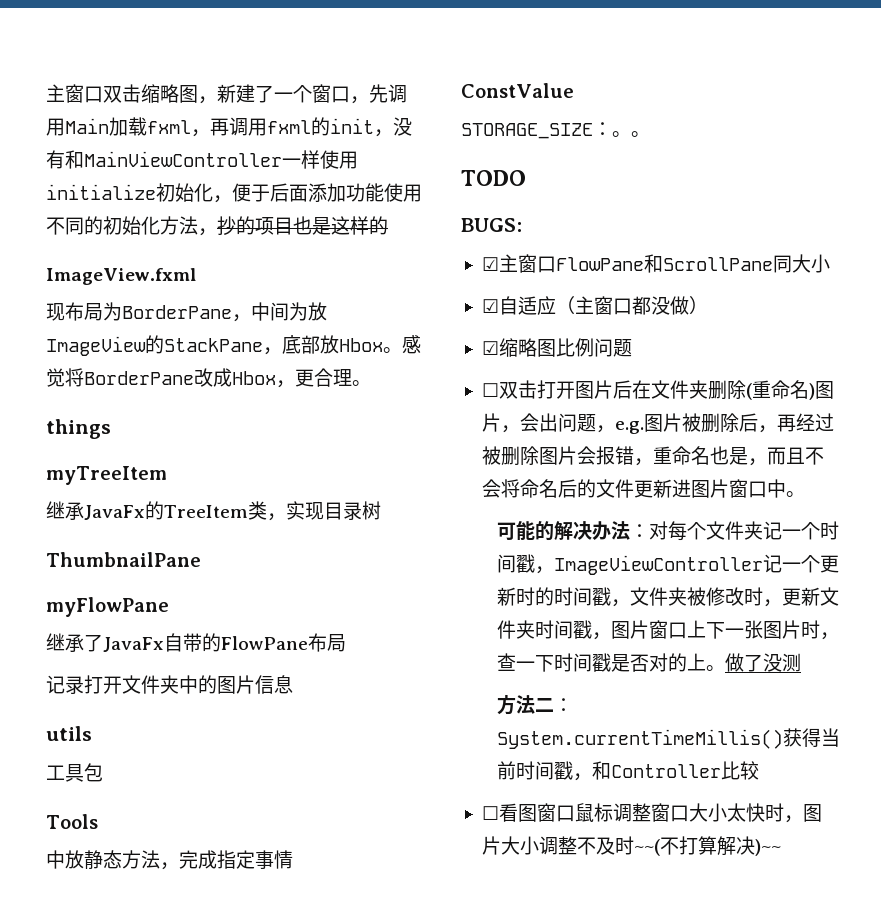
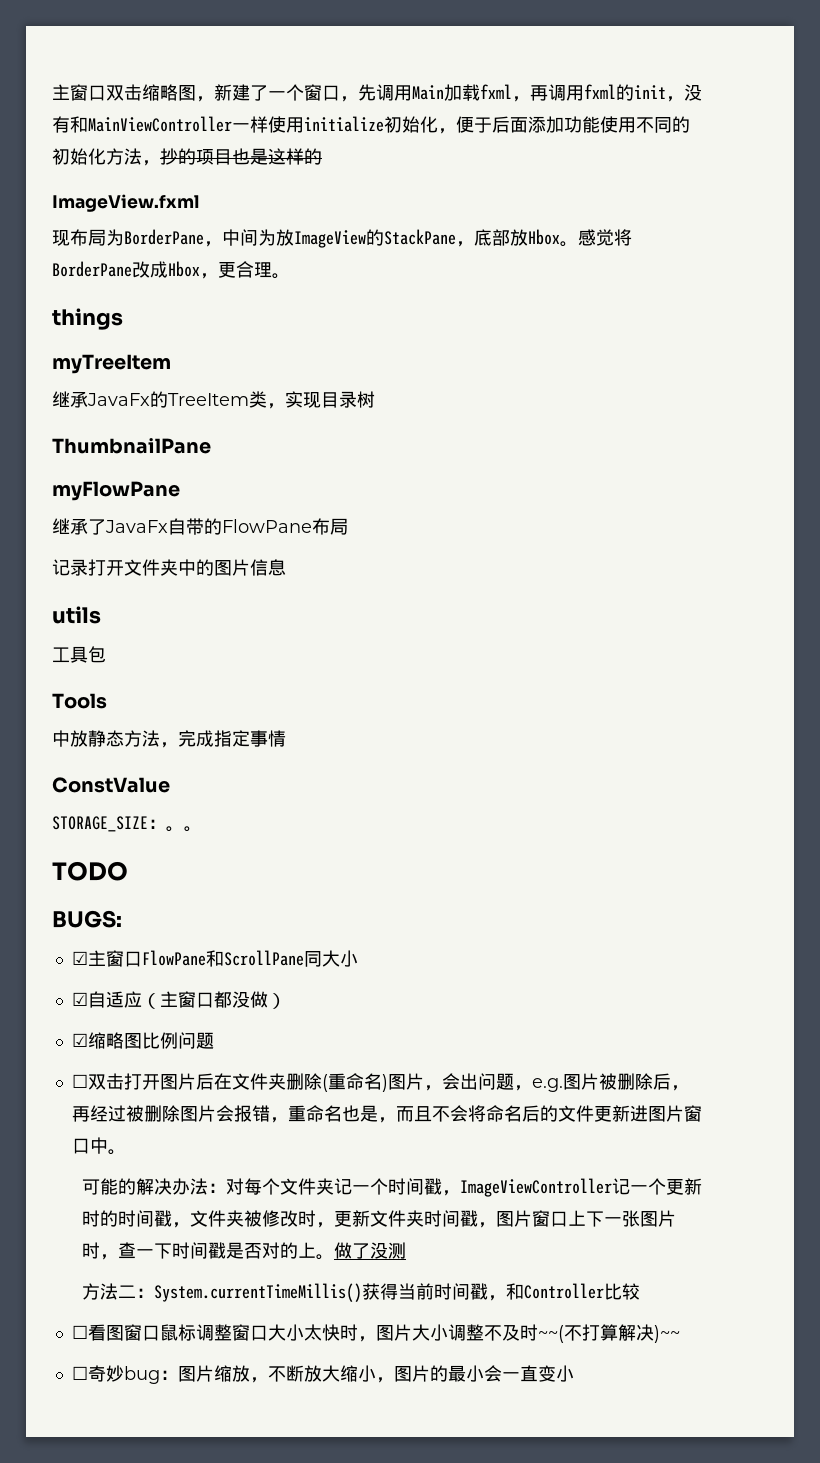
(781, 847) none -> [71,1365,574,1384] // ☐奇妙bug：图片缩放，不断放大缩小，图片的最小会一直变小

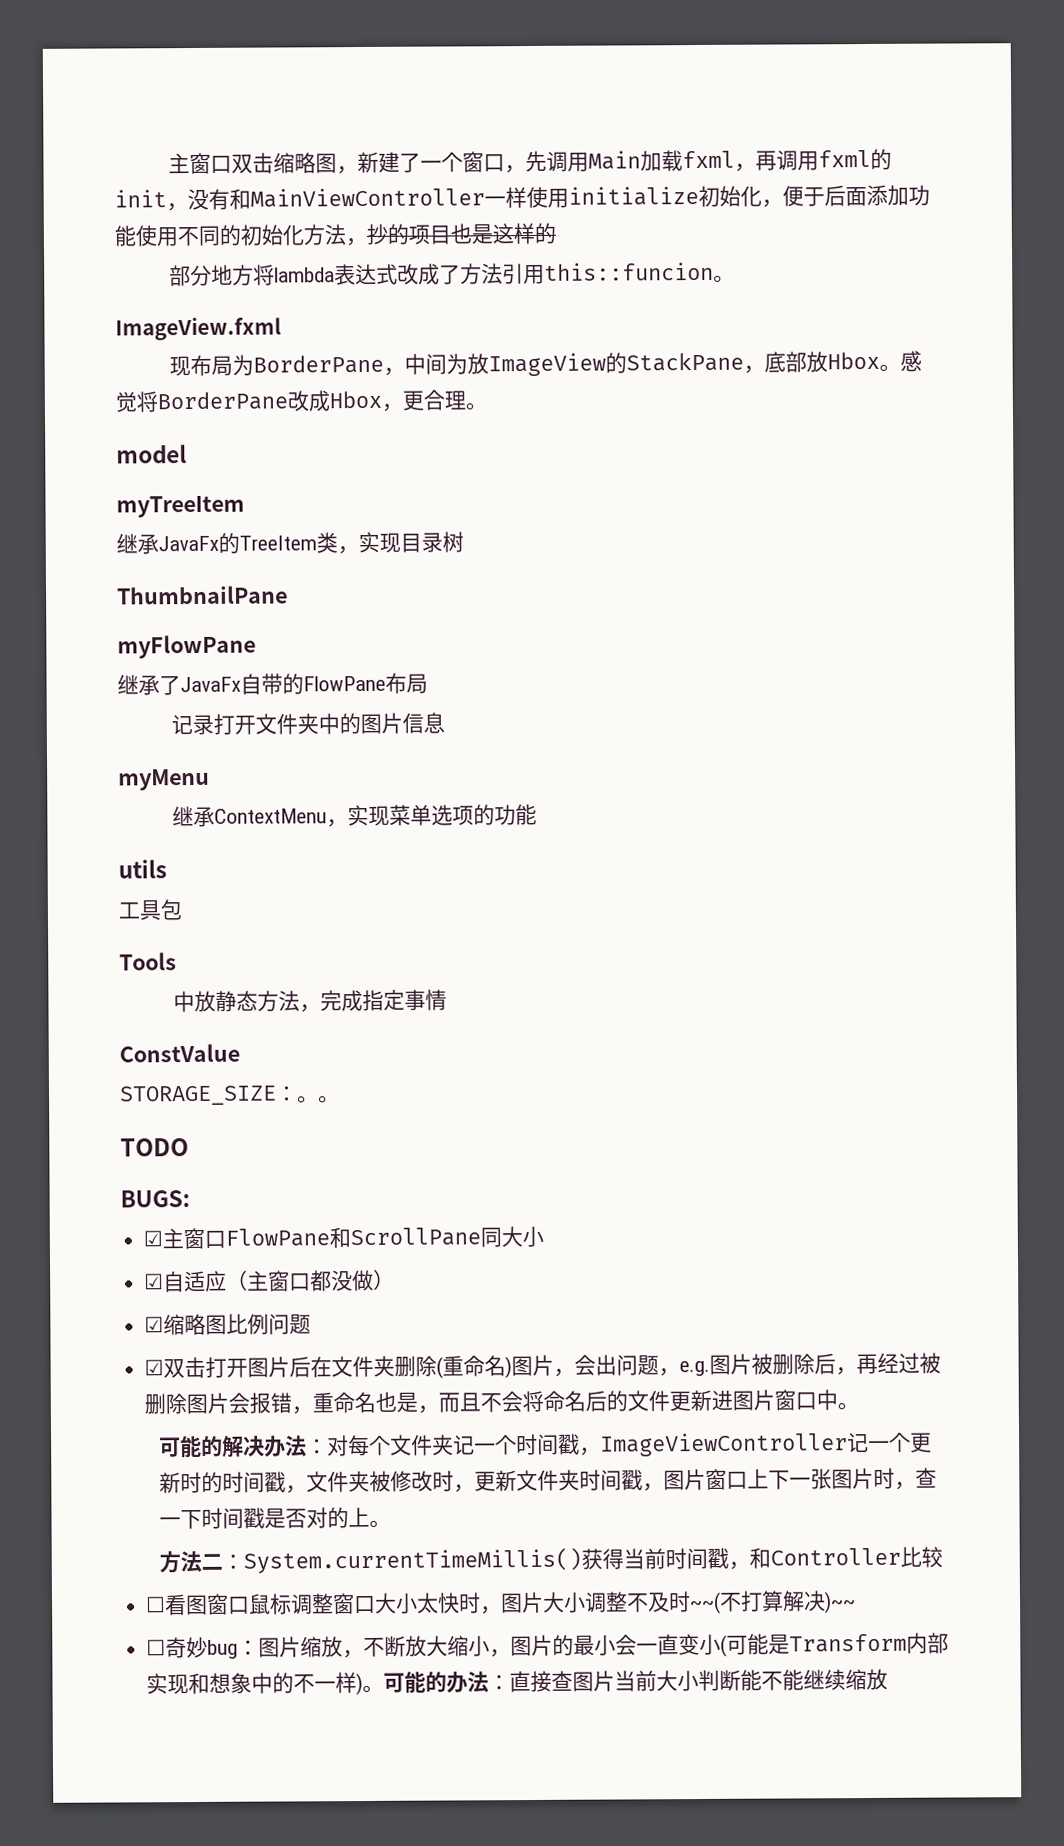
(322, 156) none -> [169,261,736,287] // 部分地方将lambda表达式改成了方法引用this::funcion。
[52,308,123,330] things -> [116,444,187,464] model
(286, 567) none -> [118,768,210,791] [172,803,538,828] // myMenu // 继承ContextMenu，实现菜单选项的功能
[71,1074,88,1088] ☐ -> [144,1359,165,1376] ☑
[334,1242,407,1259] 做了没测 -> (391, 1523) none
(574, 1373) none -> [720,1632,950,1657] [146,1668,889,1696] (可能是Transform内部实现和想象中的不一样)。可能的办法：直接查图片当前大小判断能不能继续缩放

